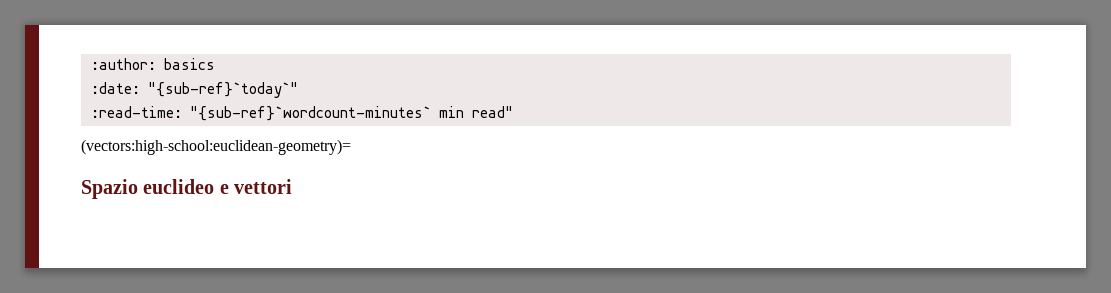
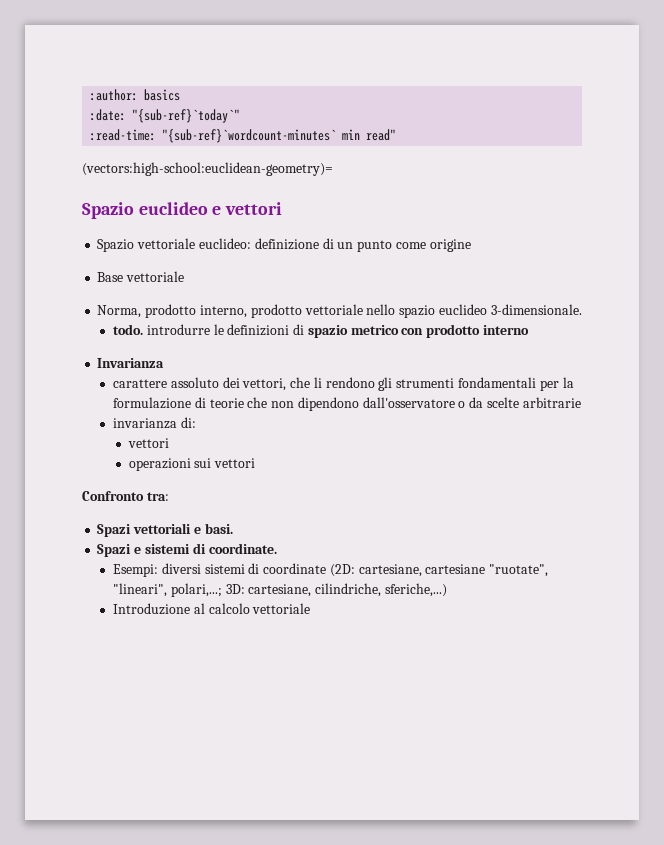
(293, 186) none -> [97,238,471,252] [97,271,185,282] [97,304,582,318] [112,324,530,338] [97,358,165,368] [112,377,574,391] [112,397,581,411] [112,417,196,429] [127,438,169,448] [128,458,256,471] [82,491,169,501] [97,523,233,537] [97,543,277,557] [112,563,549,577] [112,583,447,597] [112,603,311,615] // Spazio vettoriale euclideo: definizione di un punto come origine // Base vettoriale // Norma, prodotto interno, prodotto vettoriale nello spazio euclideo 3-dimensionale. // todo. introdurre le definizioni di spazio metrico con prodotto interno // Invarianza // carattere assoluto dei vettori, che li rendono gli strumenti fondamentali per la formulazione di teorie che non dipendono dall'osservatore o da scelte arbitrarie // invarianza di: // vettori // operazioni sui vettori // Confronto tra: // Spazi vettoriali e basi. // Spazi e sistemi di coordinate. // Esempi: diversi sistemi di coordinate (2D: cartesiane, cartesiane "ruotate", "lineari", polari,...; 3D: cartesiane, cilindriche, sferiche,...) // Introduzione al calcolo vettoriale

